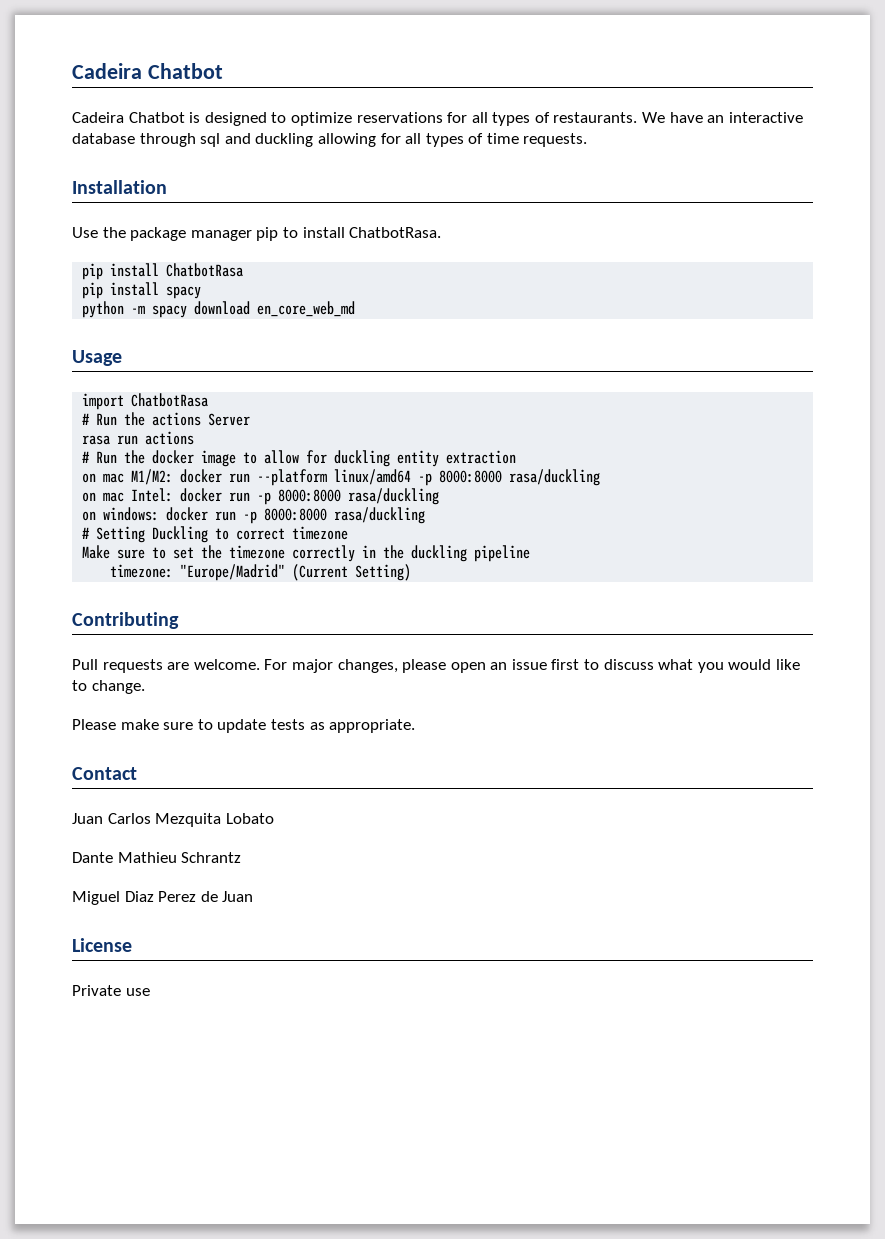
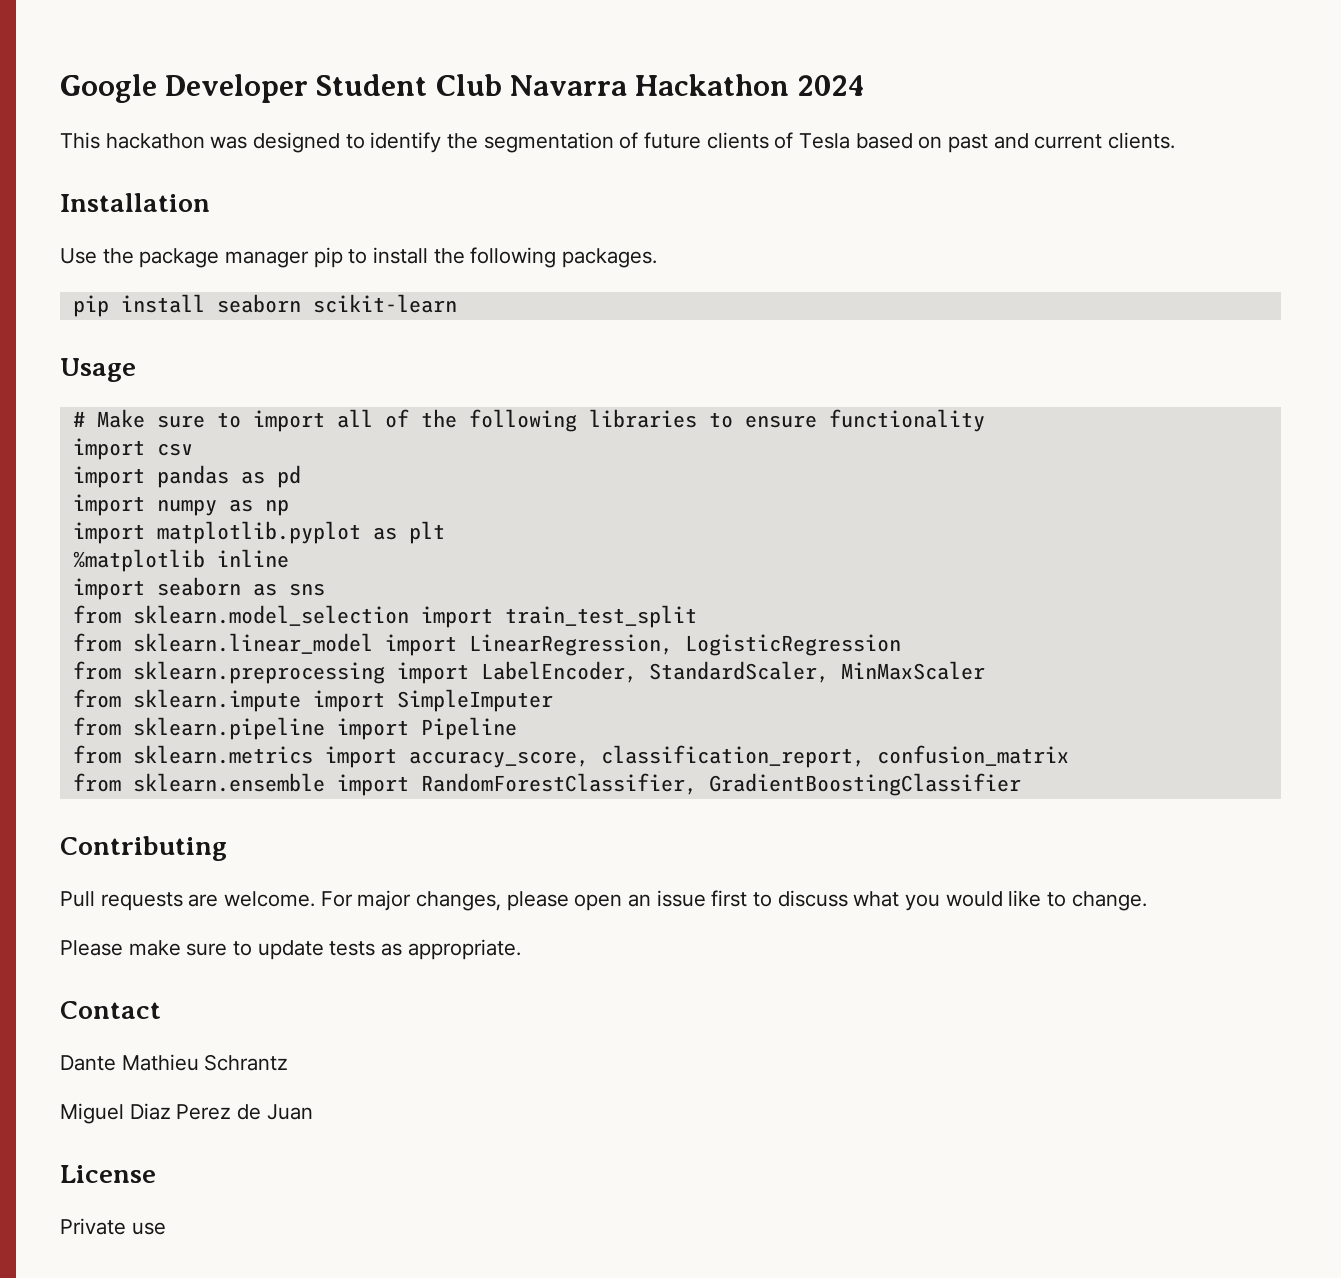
[72,63,223,79] [72,112,803,126] [72,133,588,147] Cadeira Chatbot // Cadeira Chatbot is designed to optimize reservations for all types of restaurants. We have an interactive database through sql and duckling allowing for all types of time requests. -> [60,74,866,103] [60,132,1176,153] Google Developer Student Club Navarra Hackathon 2024 // This hackathon was designed to identify the segmentation of future clients of Tesla based on past and current clients.
[349,227,442,238] [82,263,244,280] [82,282,202,299] [82,301,356,318] ChatbotRasa. // pip install ChatbotRasa // pip install spacy // python -m spacy download en_core_web_md -> [433,247,658,268] [72,294,457,317] the following packages. // pip install seaborn scikit-learn
[82,393,209,410] [82,412,251,426] [82,431,195,445] [82,450,517,467] [82,469,601,486] [82,488,440,505] [82,507,426,524] [82,526,349,543] [82,545,531,562] [110,564,412,581] // import ChatbotRasa // # Run the actions Server // rasa run actions // # Run the docker image to allow for duckling entity extraction // on mac M1/M2: docker run --platform linux/amd64 -p 8000:8000 rasa/duckling // on mac Intel: docker run -p 8000:8000 rasa/duckling // on windows: docker run -p 8000:8000 rasa/duckling // # Setting Duckling to correct timezone // Make sure to set the timezone correctly in the duckling pipeline // timezone: "Europe/Madrid" (Current Setting) -> [72,409,985,432] [72,438,193,460] [72,465,301,488] [72,494,289,516] [72,521,445,544] [72,549,289,572] [72,577,325,600] [72,605,697,628] [72,633,901,656] [72,661,985,684] [72,689,553,712] [72,717,517,740] [72,745,1069,768] [72,773,1021,796] // # Make sure to import all of the following libraries to ensure functionality // import csv // import pandas as pd // import numpy as np // import matplotlib.pyplot as plt // %matplotlib inline // import seaborn as sns // from sklearn.model_selection import train_test_split // from sklearn.linear_model import LinearRegression, LogisticRegression // from sklearn.preprocessing import LabelEncoder, StandardScaler, MinMaxScaler // from sklearn.impute import SimpleImputer // from sklearn.pipeline import Pipeline // from sklearn.metrics import accuracy_score, classification_report, confusion_matrix // from sklearn.ensemble import RandomForestClassifier, GradientBoostingClassifier
[72,813,274,827] // Juan Carlos Mezquita Lobato -> (161, 1010) none

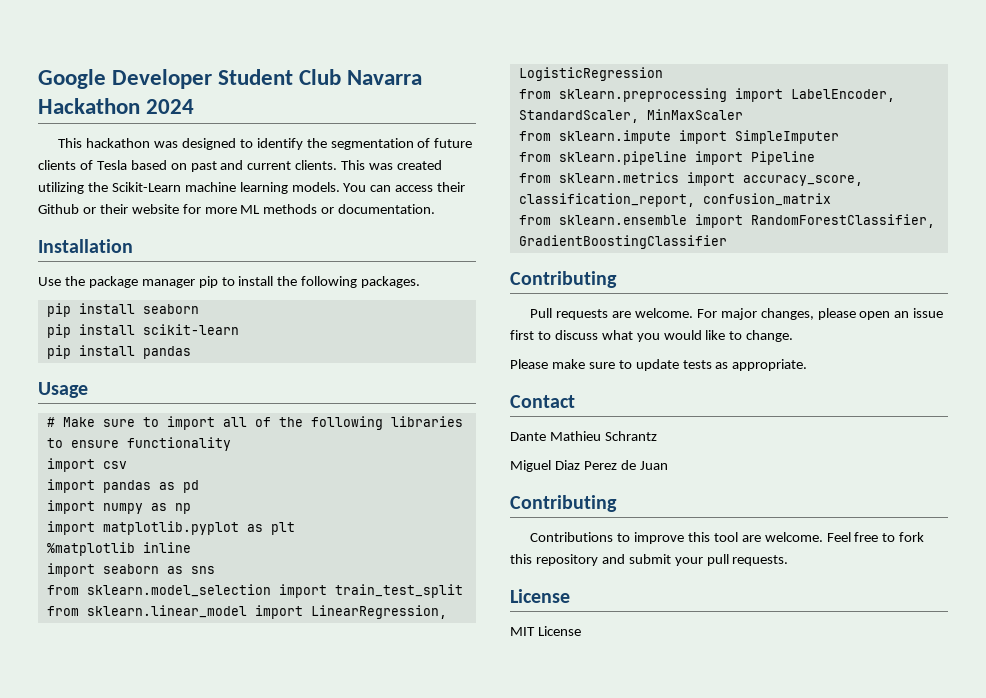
(1176, 140) none -> [341,160,443,170] [38,182,466,194] [38,204,436,214] This was created utilizing the Scikit-Learn machine learning models. You can access their Github or their website for more ML methods or documentation.
(301, 303) none -> [46,324,135,338] // pip install
(457, 303) none -> [46,345,191,359] // pip install pandas
(313, 1112) none -> [510,495,617,512] [530,532,925,544] [510,554,789,566] // Contributing // Contributions to improve this tool are welcome. Feel free to fork this repository and submit your pull requests.
[60,1218,166,1235] Private use -> [510,626,581,636] MIT License

